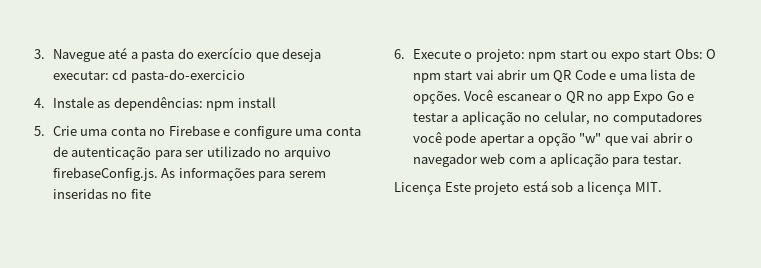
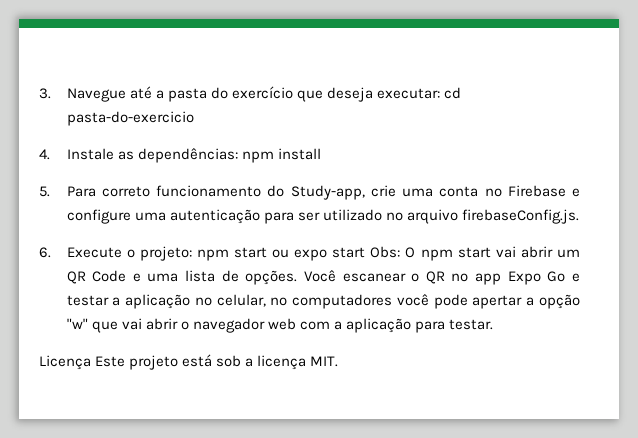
[52,126,77,136] Crie -> [66,185,396,200] Para correto funcionamento do Study-app, crie
[325,127,361,136] [52,146,68,157] conta de -> (166, 216) none
[161,168,326,181] [52,188,151,199] As informações para serem inseridas no fite -> (579, 216) none

